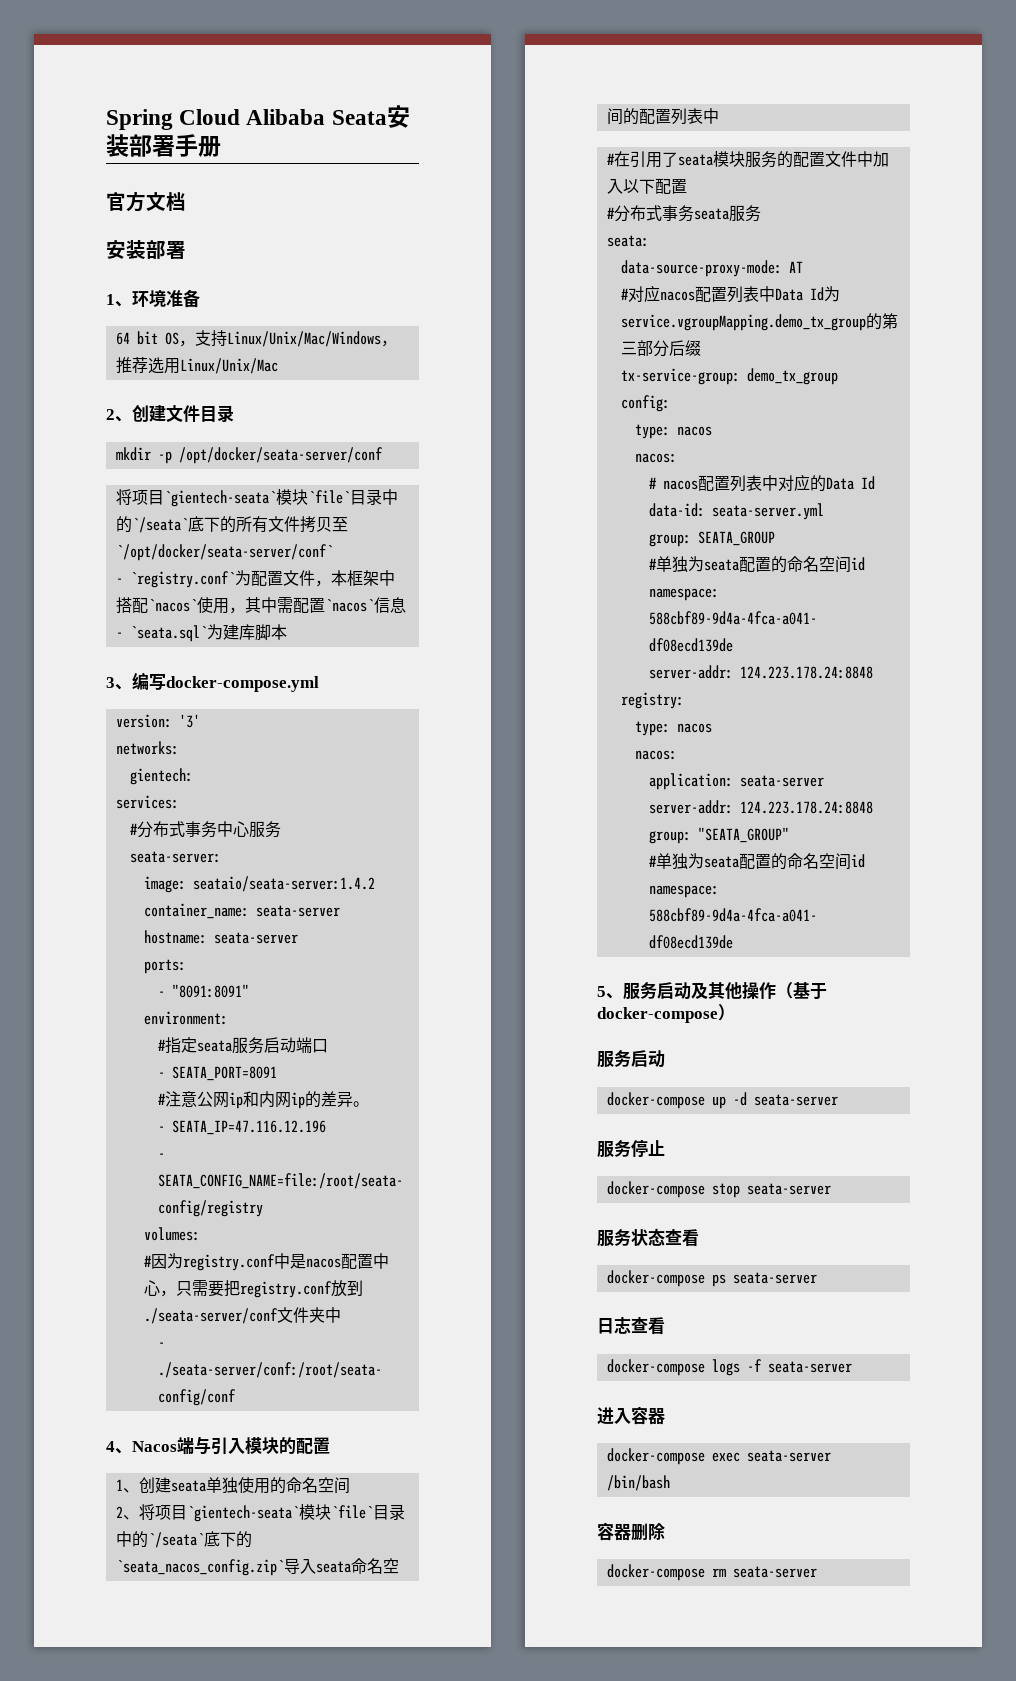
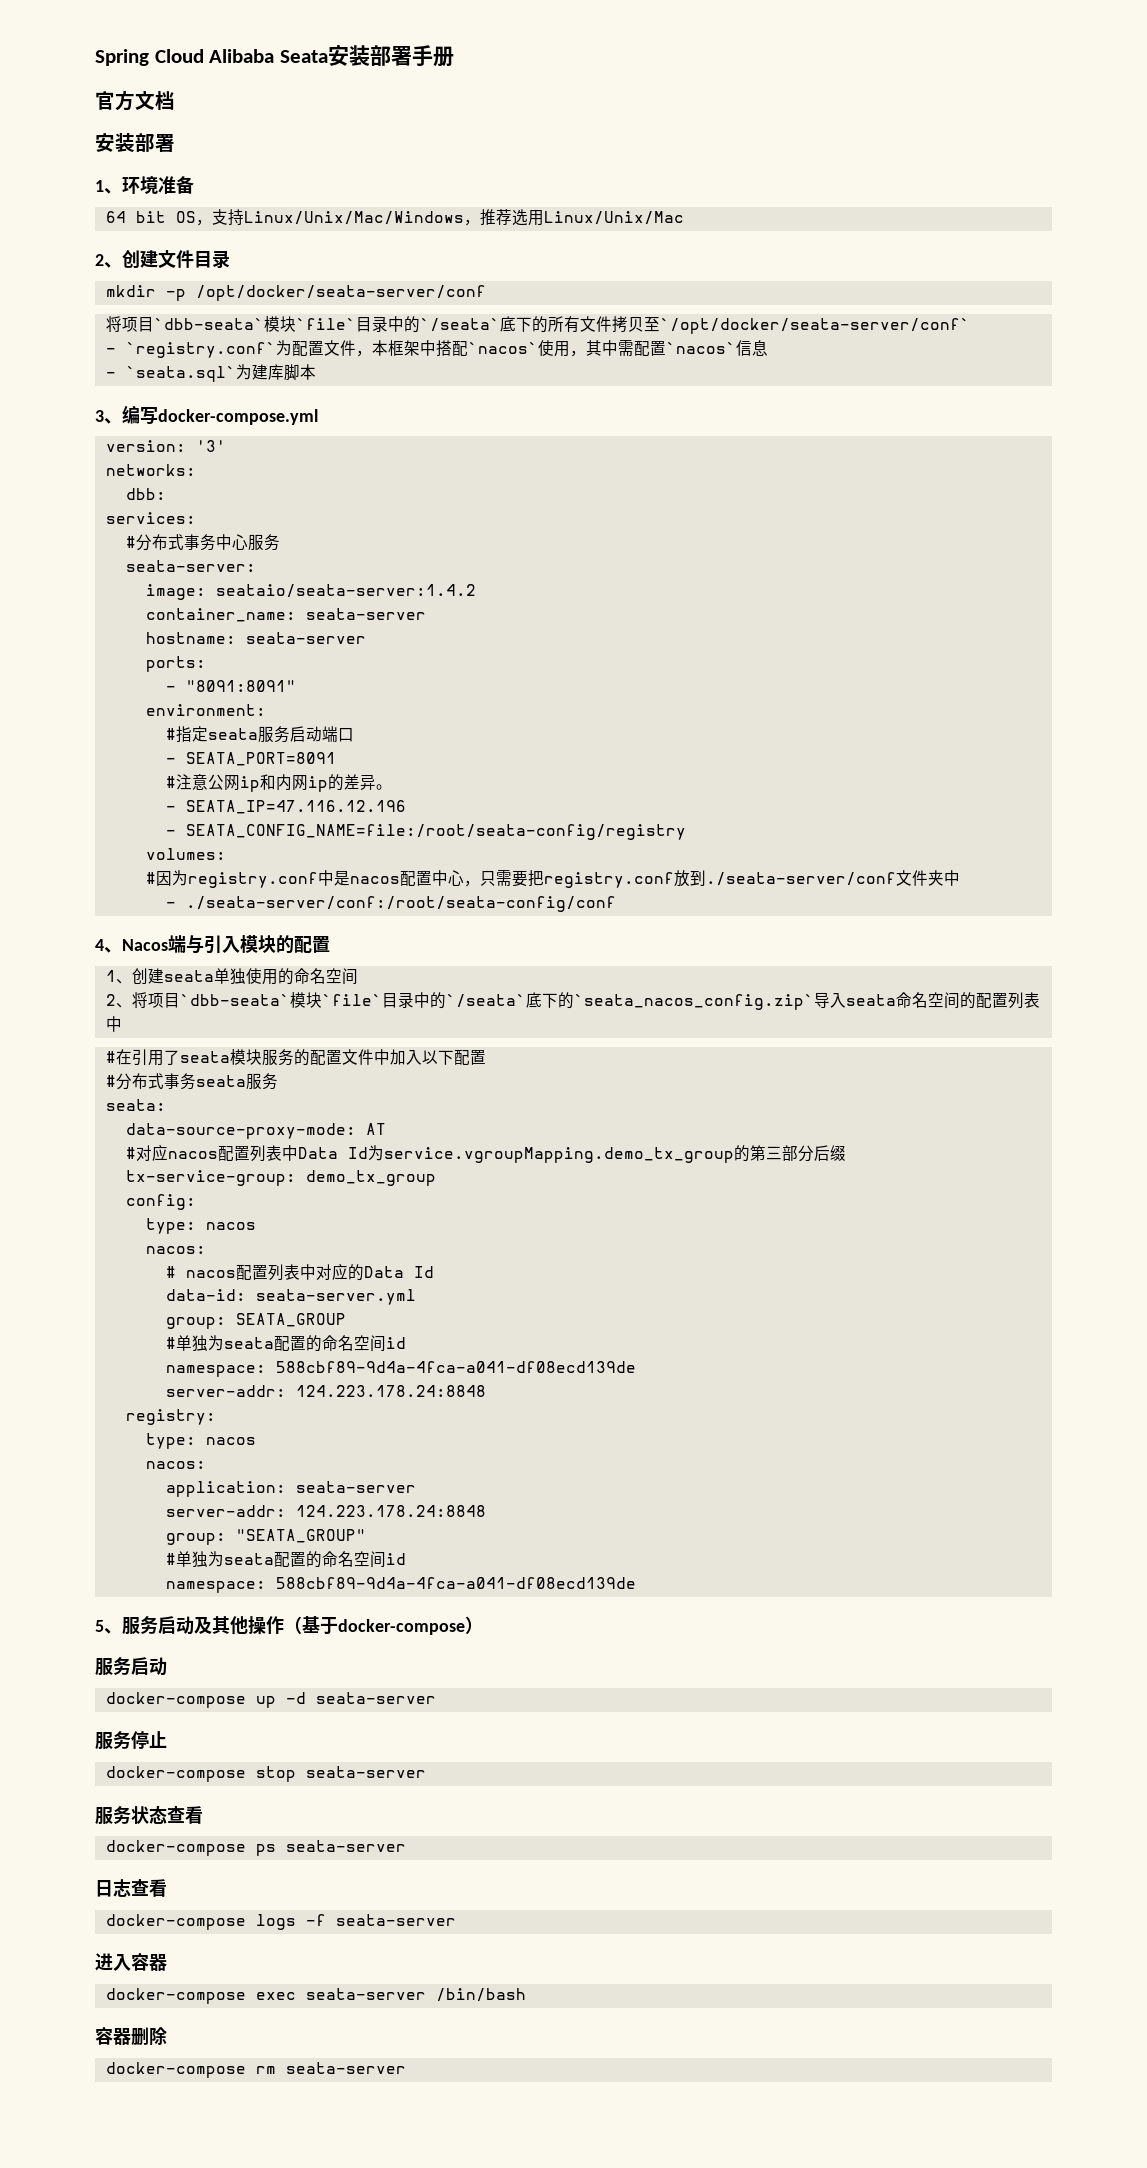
[164,490,277,507] `gientech-seata` -> [153,318,264,330] `dbb-seata`
[130,768,194,785] gientech: -> [125,488,166,500] dbb:
[187,1505,300,1522] `gientech-seata` -> [179,994,290,1006] `dbb-seata`

